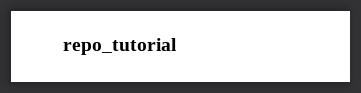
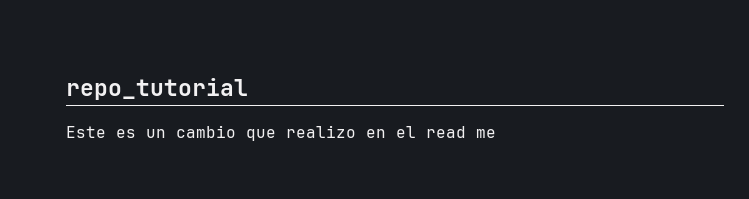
(177, 46) none -> [66,125,496,141] // Este es un cambio que realizo en el read me

